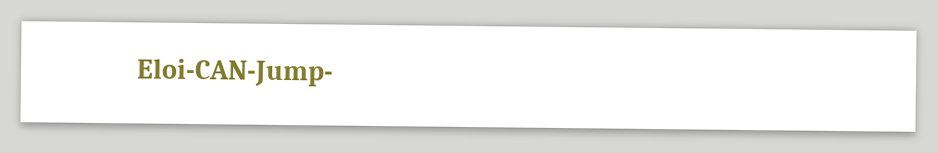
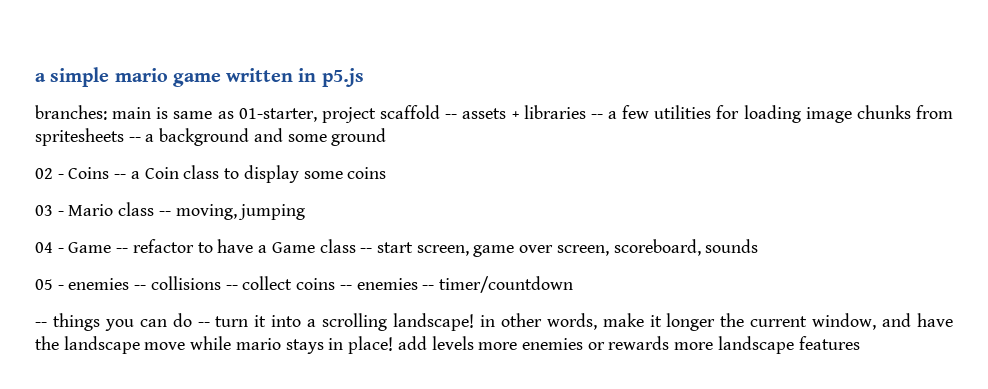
[136,58,334,88] Eloi-CAN-Jump- -> [35,67,364,87] [35,105,953,123] [35,128,387,146] [35,165,387,183] [35,202,306,220] [35,239,759,257] [35,276,573,293] [35,313,953,331] [35,336,860,354] a simple mario game written in p5.js // branches: main is same as 01-starter, project scaffold -- assets + libraries -- a few utilities for loading image chunks from spritesheets -- a background and some ground // 02 - Coins -- a Coin class to display some coins // 03 - Mario class -- moving, jumping // 04 - Game -- refactor to have a Game class -- start screen, game over screen, scoreboard, sounds // 05 - enemies -- collisions -- collect coins -- enemies -- timer/countdown // -- things you can do -- turn it into a scrolling landscape! in other words, make it longer the current window, and have the landscape move while mario stays in place! add levels more enemies or rewards more landscape features

